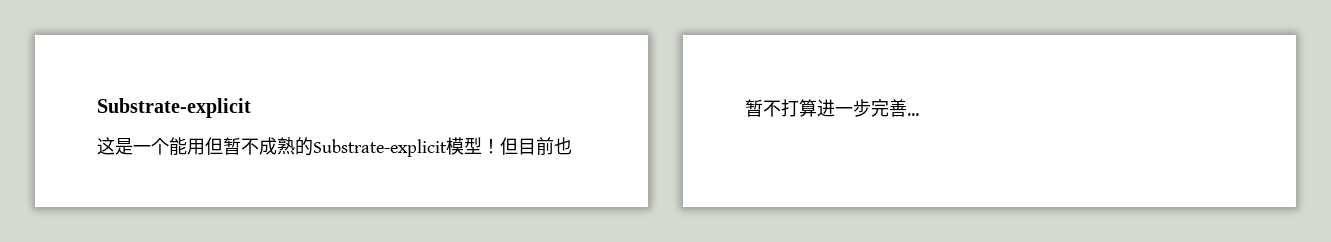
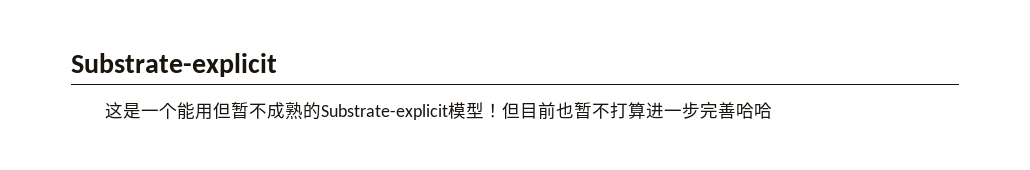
[907,113,919,116] ... -> [735,102,772,119] 哈哈

